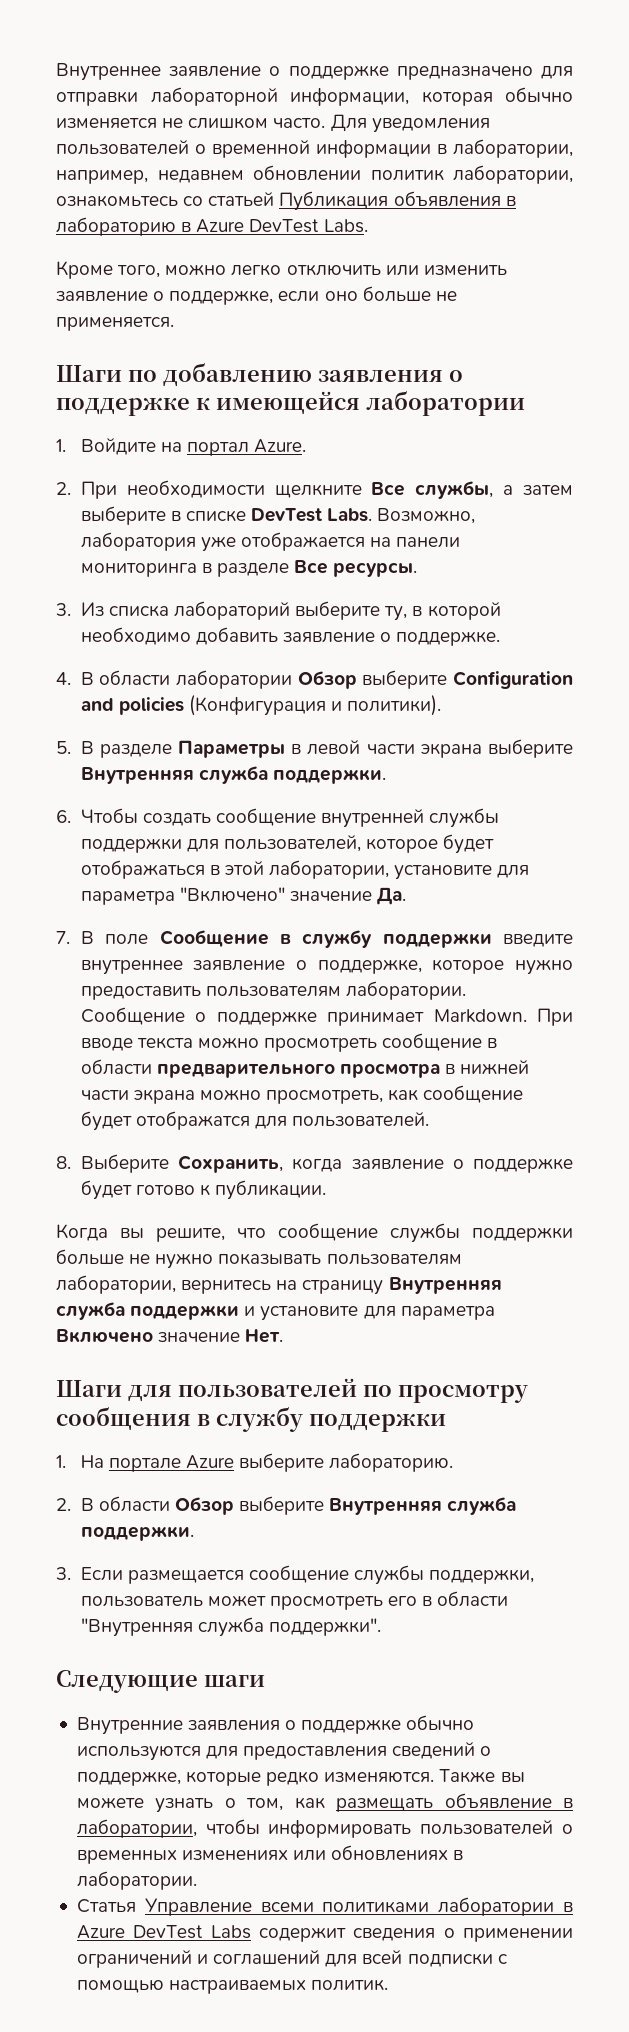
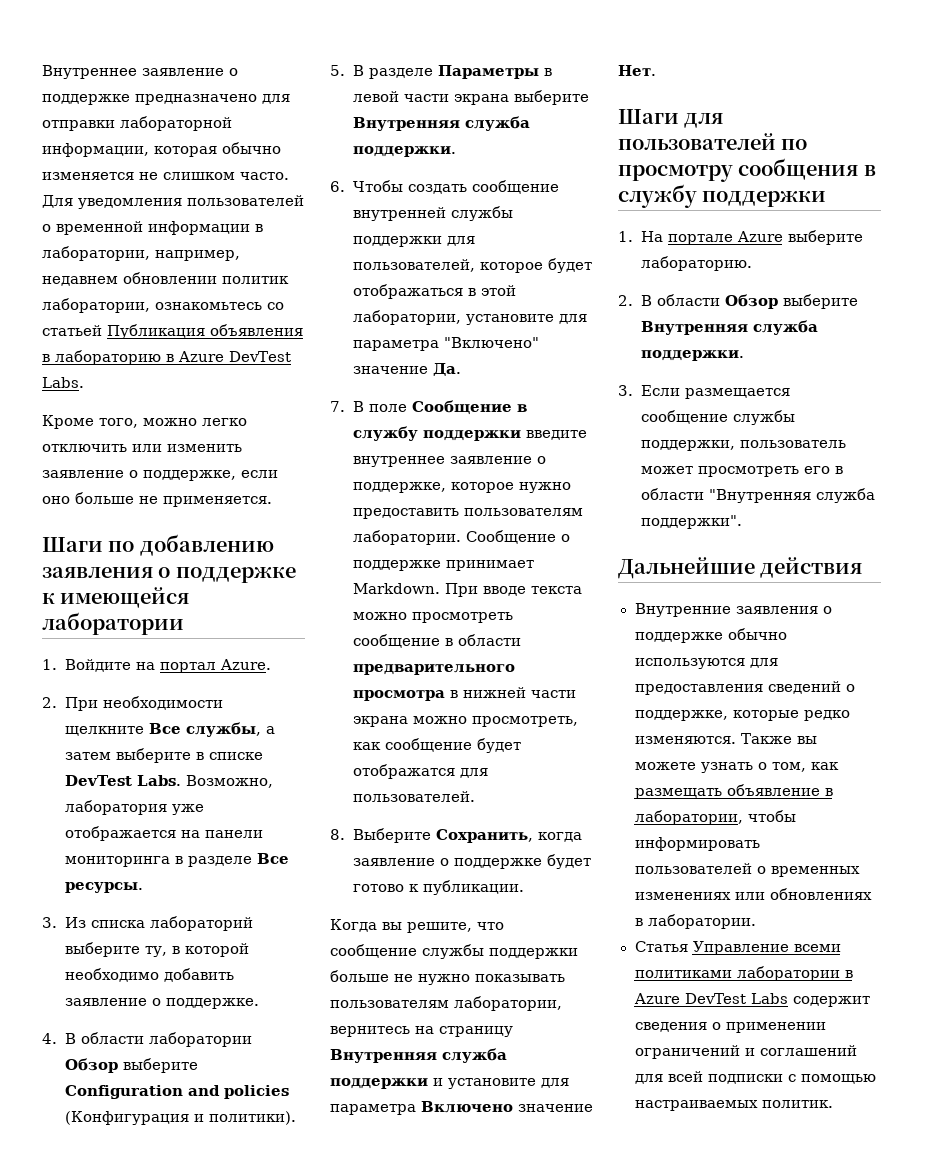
[56,1670,265,1693] Следующие шаги -> [618,557,863,579] Дальнейшие действия

